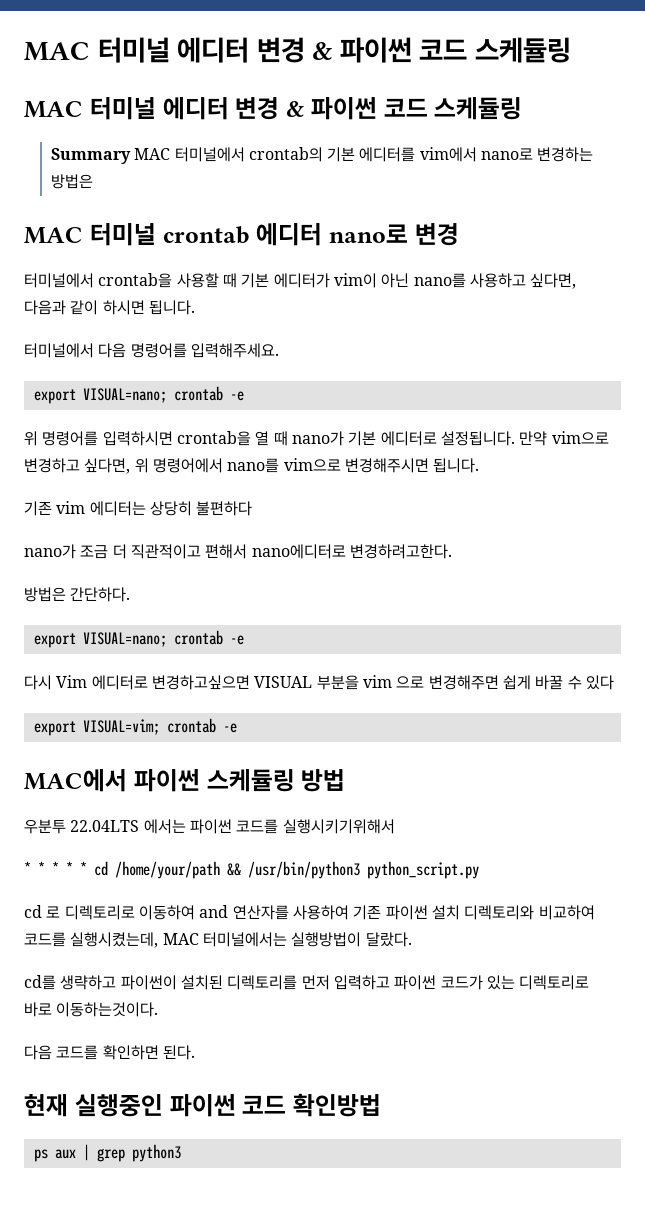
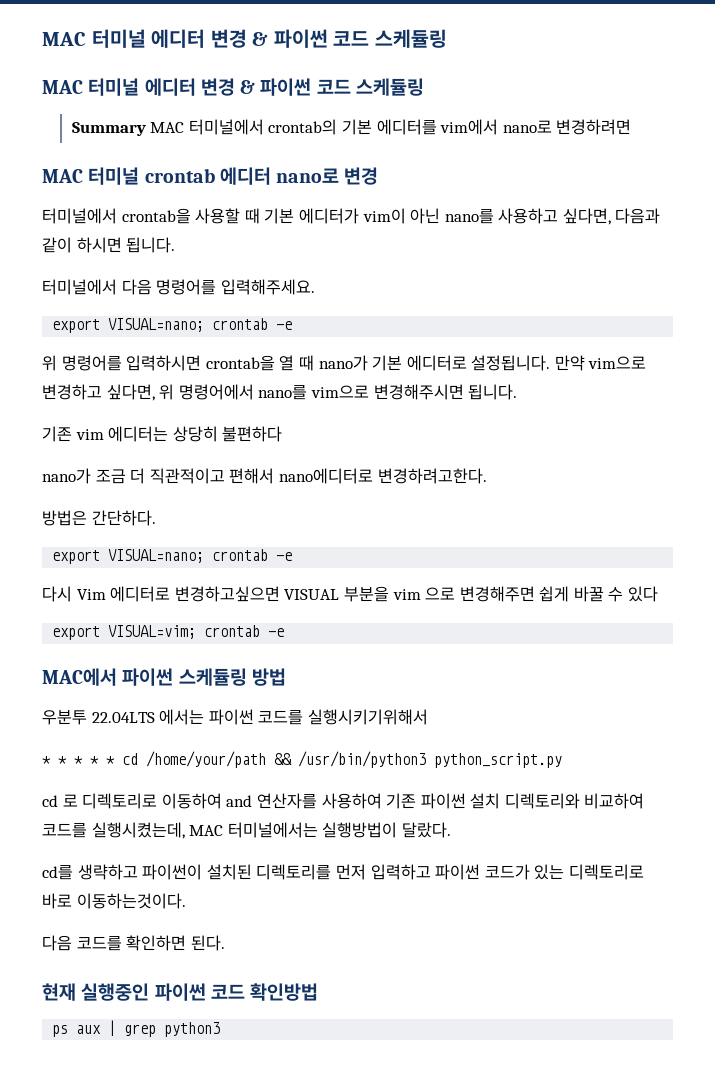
[537,147,594,162] [50,174,93,189] 변경하는 방법은 -> [556,119,632,135] 변경하려면

